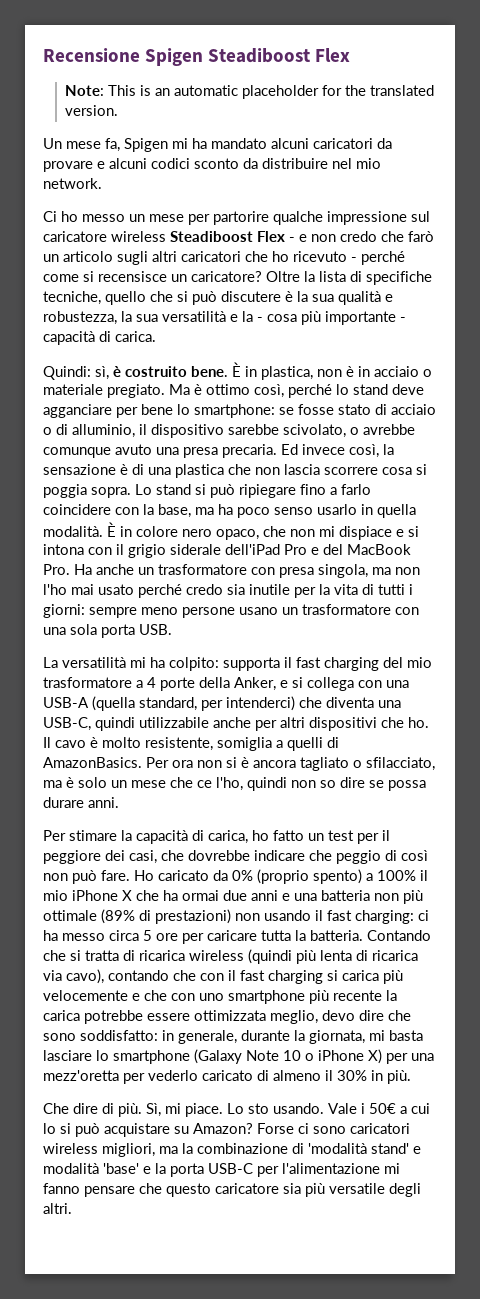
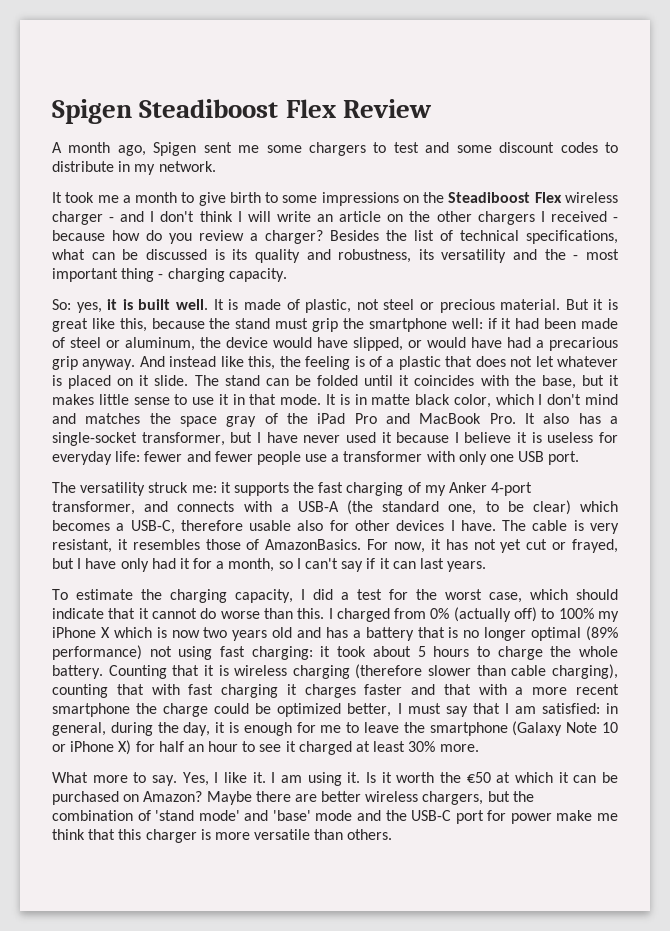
[43,48,140,62] Recensione -> (52, 111) none
[65,85,435,99] [65,105,119,116] [43,138,392,152] [43,158,381,172] [43,178,102,189] [43,211,430,225] [43,231,434,242] [43,251,405,265] [43,271,432,285] [43,291,393,305] [43,311,406,325] [43,331,156,345] [43,362,432,380] [43,384,424,398] [43,404,436,418] [43,424,415,438] [43,444,394,458] [43,464,427,478] [43,484,371,498] [43,504,416,518] [43,522,419,540] [43,544,411,558] [43,564,420,578] [43,584,413,598] [43,604,419,618] [43,624,172,638] [43,657,432,671] [43,677,409,691] [43,696,401,711] [43,717,429,731] [43,737,339,751] [43,757,435,771] [43,777,426,791] [43,797,119,808] [43,830,390,844] [43,850,428,864] [43,869,428,884] [43,890,423,904] [43,909,429,924] [43,930,431,944] [43,949,418,964] [43,969,403,984] [43,990,397,1004] [43,1010,411,1024] [43,1030,423,1044] [43,1050,109,1061] // Note: This is an automatic placeholder for the translated version. // Un mese fa, Spigen mi ha mandato alcuni caricatori da provare e alcuni codici sconto da distribuire nel mio network. // Ci ho messo un mese per partorire qualche impressione sul caricatore wireless Steadiboost Flex - e non credo che farò un articolo sugli altri caricatori che ho ricevuto - perché come si recensisce un caricatore? Oltre la lista di specifiche tecniche, quello che si può discutere è la sua qualità e robustezza, la sua versatilità e la - cosa più importante - capacità di carica. // Quindi: sì, è costruito bene. È in plastica, non è in acciaio o materiale pregiato. Ma è ottimo così, perché lo stand deve agganciare per bene lo smartphone: se fosse stato di acciaio o di alluminio, il dispositivo sarebbe scivolato, o avrebbe comunque avuto una presa precaria. Ed invece così, la sensazione è di una plastica che non lascia scorrere cosa si poggia sopra. Lo stand si può ripiegare fino a farlo coincidere con la base, ma ha poco senso usarlo in quella modalità. È in colore nero opaco, che non mi dispiace e si intona con il grigio siderale dell'iPad Pro e del MacBook Pro. Ha anche un trasformatore con presa singola, ma non l'ho mai usato perché credo sia inutile per la vita di tutti i giorni: sempre meno persone usano un trasformatore con una sola porta USB. // La versatilità mi ha colpito: supporta il fast charging del mio trasformatore a 4 porte della Anker, e si collega con una USB-A (quella standard, per intenderci) che diventa una USB-C, quindi utilizzabile anche per altri dispositivi che ho. Il cavo è molto resistente, somiglia a quelli di AmazonBasics. Per ora non si è ancora tagliato o sfilacciato, ma è solo un mese che ce l'ho, quindi non so dire se possa durare anni. // Per stimare la capacità di carica, ho fatto un test per il peggiore dei casi, che dovrebbe indicare che peggio di così non può fare. Ho caricato da 0% (proprio spento) a 100% il mio iPhone X che ha ormai due anni e una batteria non più ottimale (89% di prestazioni) non usando il fast charging: ci ha messo circa 5 ore per caricare tutta la batteria. Contando che si tratta di ricarica wireless (quindi più lenta di ricarica via cavo), contando che con il fast charging si carica più velocemente e che con uno smartphone più recente la carica potrebbe essere ottimizzata meglio, devo dire che sono soddisfatto: in generale, durante la giornata, mi basta lasciare lo -> [342,99,432,118] [52,142,619,156] [52,161,216,175] [52,192,618,206] [52,211,619,225] [52,230,618,244] [52,249,619,263] [52,268,287,282] [52,299,618,313] [52,318,619,332] [52,337,618,351] [52,356,618,370] [52,375,620,389] [52,394,618,408] [52,413,618,427] [52,432,619,446] [52,451,580,465] [52,482,533,496] [52,500,618,515] [52,520,619,534] [52,539,618,553] [52,558,487,572] [52,589,618,603] [52,607,619,622] [52,626,618,641] [52,645,618,660] [52,664,618,679] [52,684,619,698] [52,703,618,717] [52,722,425,736] Review // A month ago, Spigen sent me some chargers to test and some discount codes to distribute in my network. // It took me a month to give birth to some impressions on the Steadiboost Flex wireless charger - and I don't think I will write an article on the other chargers I received - because how do you review a charger? Besides the list of technical specifications, what can be discussed is its quality and robustness, its versatility and the - most important thing - charging capacity. // So: yes, it is built well. It is made of plastic, not steel or precious material. But it is great like this, because the stand must grip the smartphone well: if it had been made of steel or aluminum, the device would have slipped, or would have had a precarious grip anyway. And instead like this, the feeling is of a plastic that does not let whatever is placed on it slide. The stand can be folded until it coincides with the base, but it makes little sense to use it in that mode. It is in matte black color, which I don't mind and matches the space gray of the iPad Pro and MacBook Pro. It also has a single-socket transformer, but I have never used it because I believe it is useless for everyday life: fewer and fewer people use a transformer with only one USB port. // The versatility struck me: it supports the fast charging of my Anker 4-port transformer, and connects with a USB-A (the standard one, to be clear) which becomes a USB-C, therefore usable also for other devices I have. The cable is very resistant, it resembles those of AmazonBasics. For now, it has not yet cut or frayed, but I have only had it for a month, so I can't say if it can last years. // To estimate the charging capacity, I did a test for the worst case, which should indicate that it cannot do worse than this. I charged from 0% (actually off) to 100% my iPhone X which is now two years old and has a battery that is no longer optimal (89% performance) not using fast charging: it took about 5 hours to charge the whole battery. Counting that it is wireless charging (therefore slower than cable charging), counting that with fast charging it charges faster and that with a more recent smartphone the charge could be optimized better, I must say that I am satisfied: in general, during the day, it is enough for me to leave the
[305,1053,314,1061] o -> [52,744,66,752] or
[386,1053,434,1064] [43,1070,411,1084] [43,1103,430,1117] [43,1123,410,1137] [43,1143,421,1157] [43,1163,400,1177] [43,1183,421,1197] [43,1203,72,1214] per una mezz'oretta per vederlo caricato di almeno il 30% in più. // Che dire di più. Sì, mi piace. Lo sto usando. Vale i 50€ a cui lo si può acquistare su Amazon? Forse ci sono caricatori wireless migliori, ma la combinazione di 'modalità stand' e modalità 'base' e la porta USB-C per l'alimentazione mi fanno pensare che questo caricatore sia più versatile degli altri. -> [135,741,479,755] [52,772,618,786] [52,791,534,805] [52,810,618,824] [52,829,393,843] for half an hour to see it charged at least 30% more. // What more to say. Yes, I like it. I am using it. Is it worth the €50 at which it can be purchased on Amazon? Maybe there are better wireless chargers, but the combination of 'stand mode' and 'base' mode and the USB-C port for power make me think that this charger is more versatile than others.

